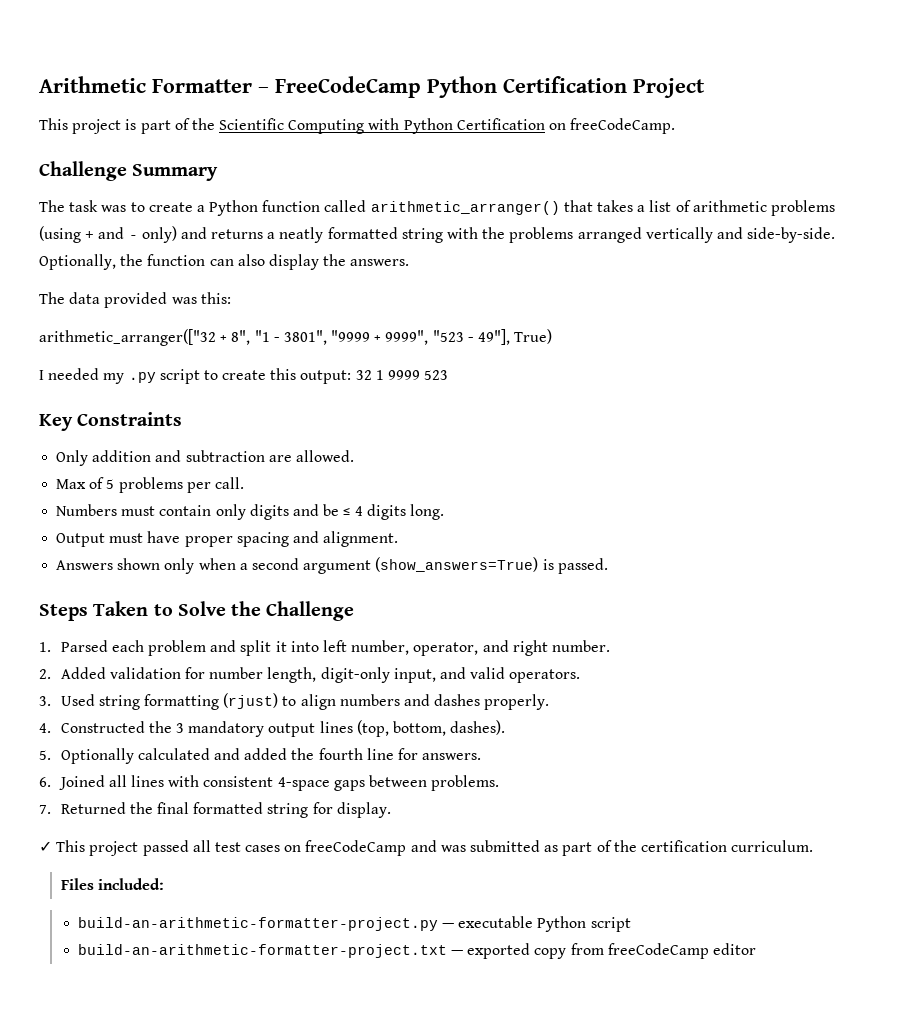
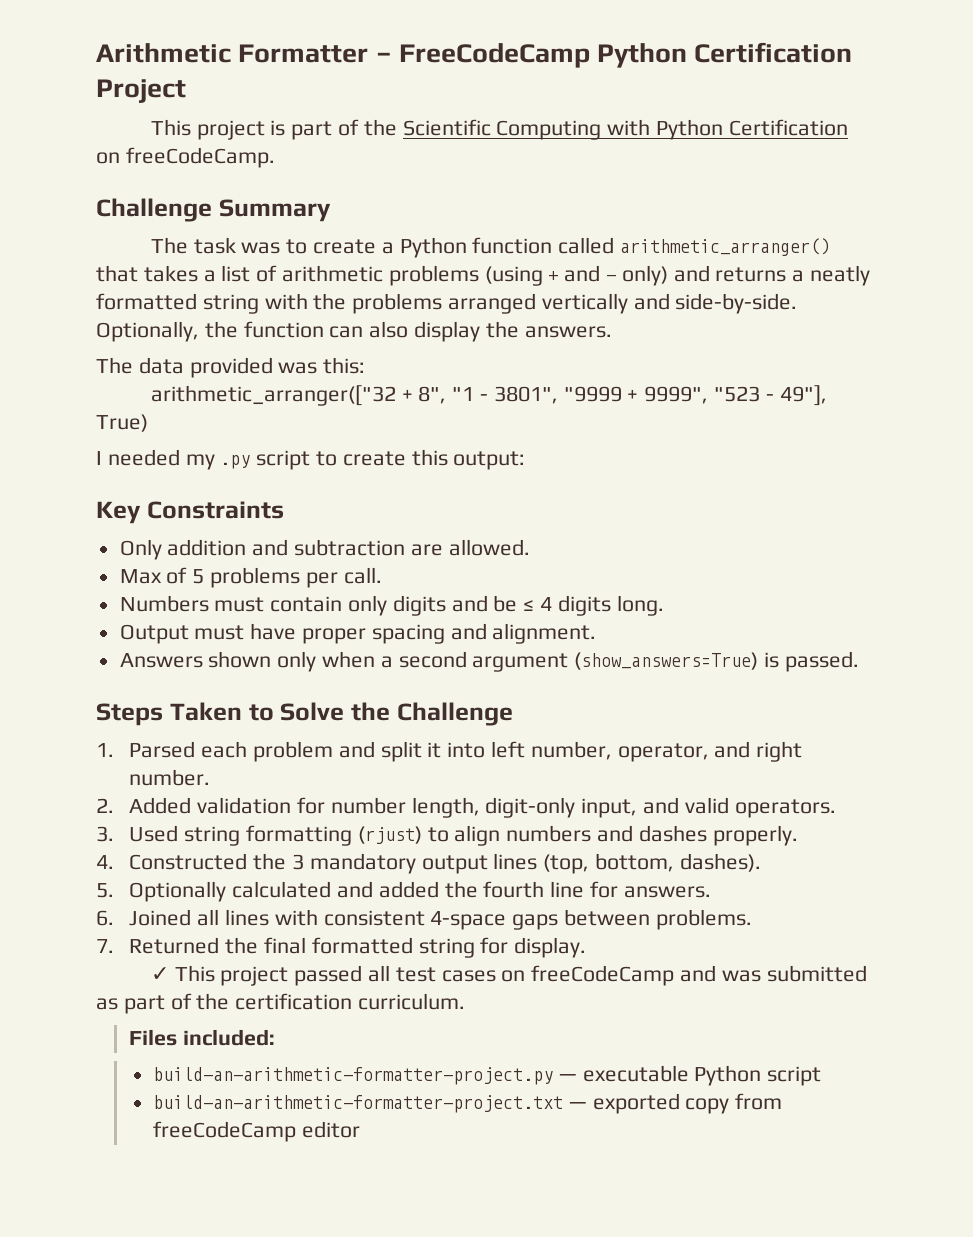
[355,370,449,380] 32 1 9999 523 -> (526, 460) none

